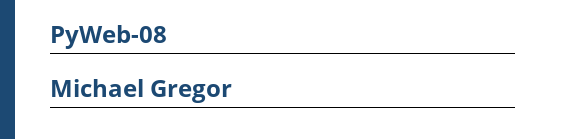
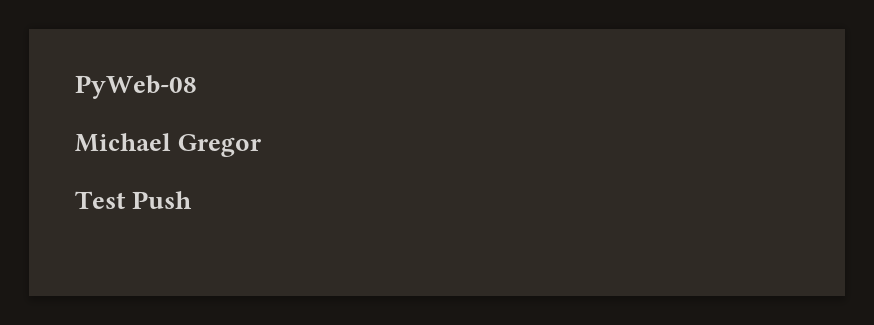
(233, 91) none -> [75,191,193,209] // Test Push

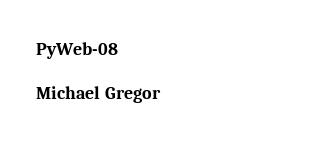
[75,191,193,209] // Test Push -> (161, 95) none

